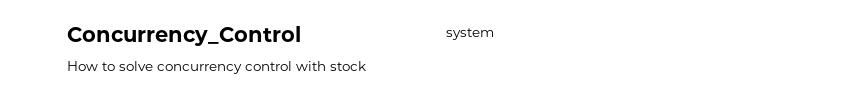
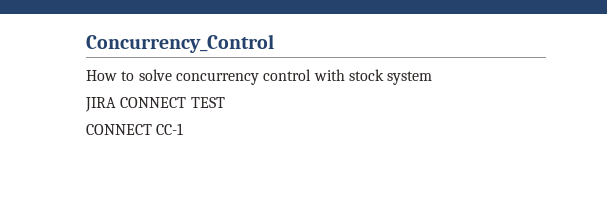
(494, 34) none -> [85,97,225,112] [86,123,184,135] // JIRA CONNECT TEST // CONNECT CC-1

